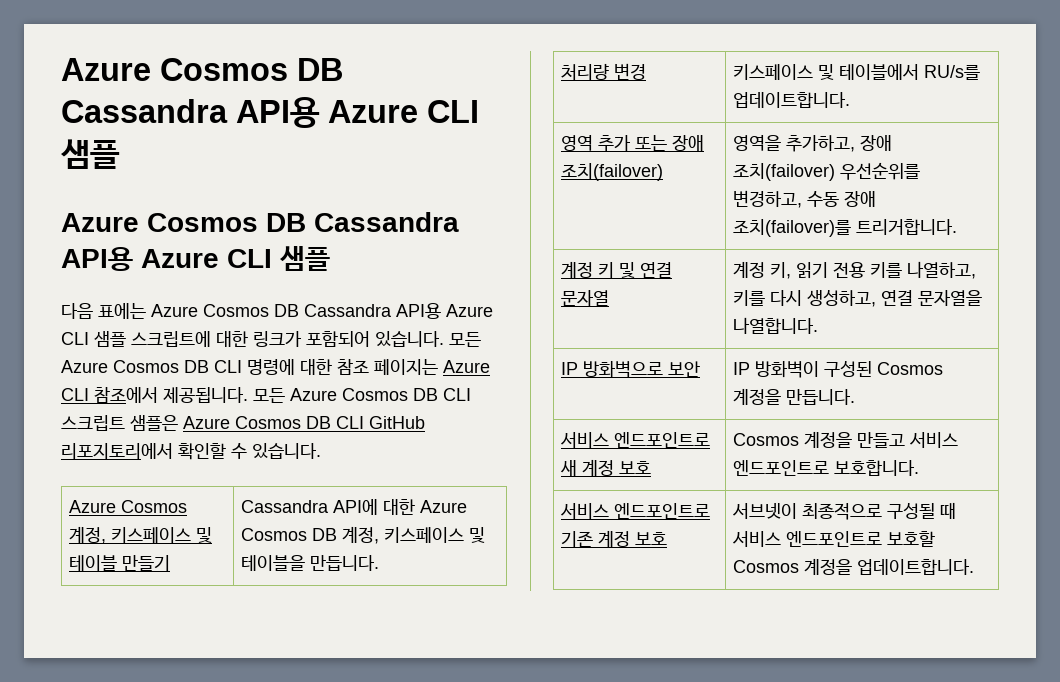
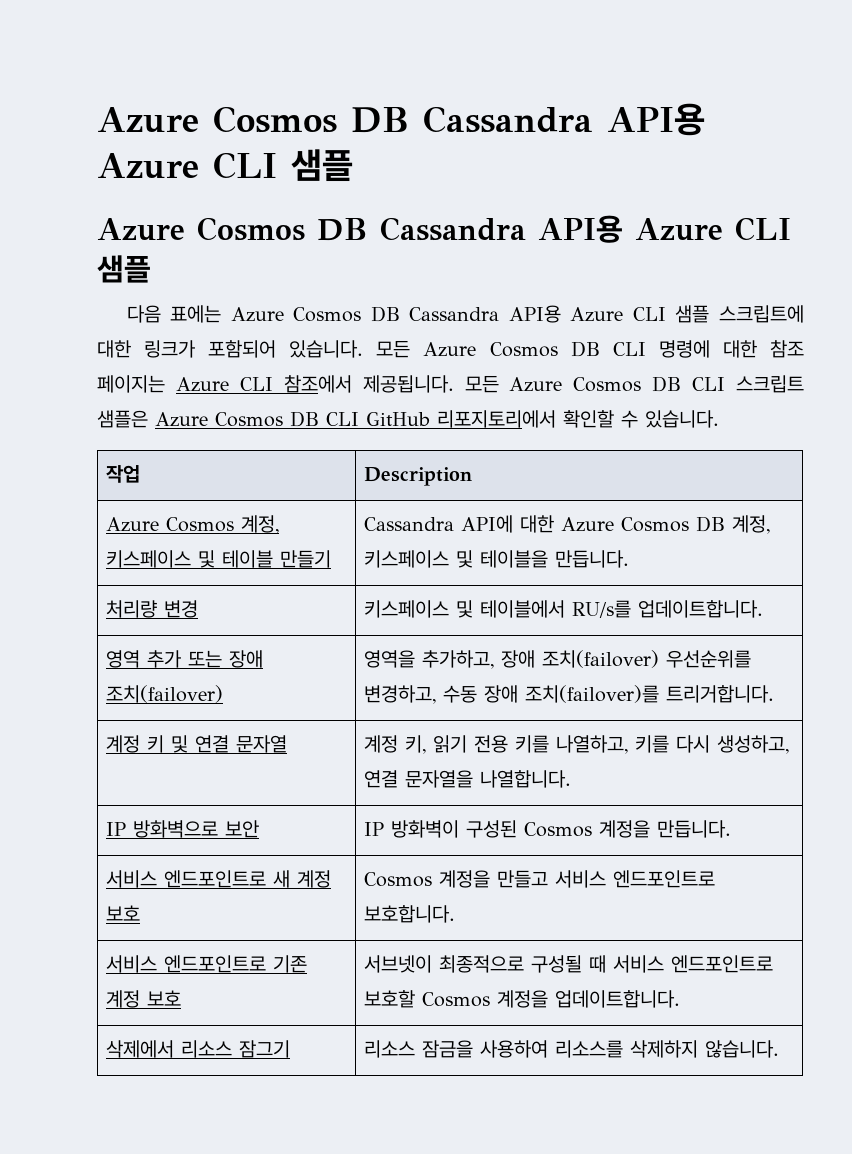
(321, 451) none -> [106,465,141,483] [364,467,473,486] // 작업 | Description
(975, 567) none -> [106,1040,291,1058] [364,1040,780,1058] // 삭제에서 리소스 잠그기 | 리소스 잠금을 사용하여 리소스를 삭제하지 않습니다.

